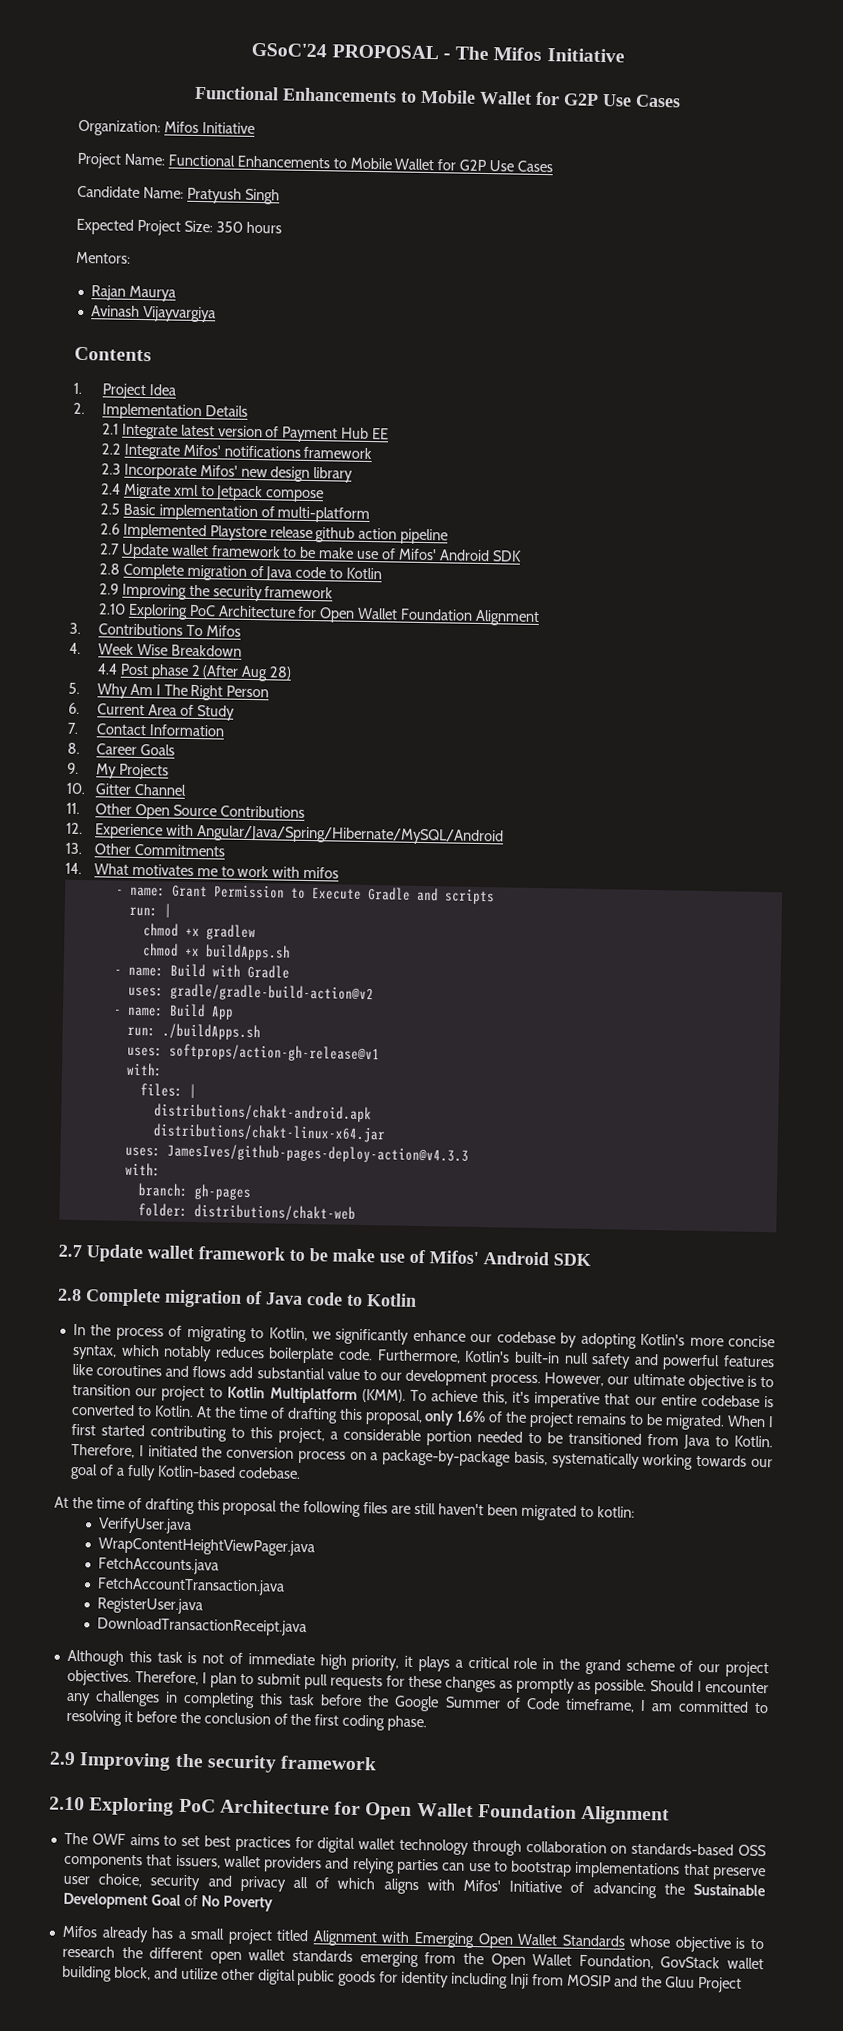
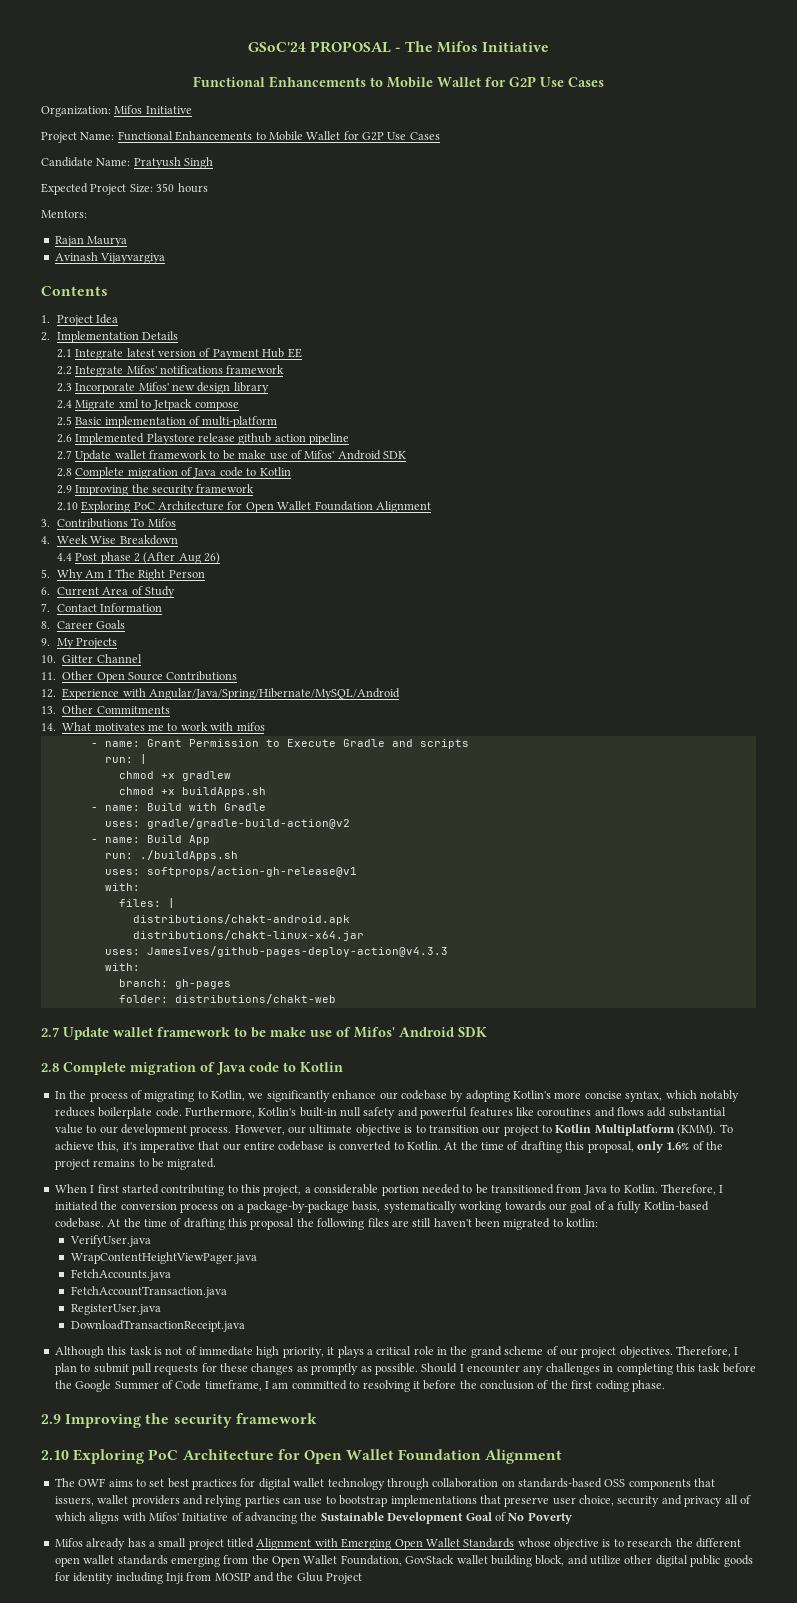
[269,666,293,680] 28) -> [204,552,221,564] 26)
(726, 1422) none -> (217, 1164) //
(301, 1472) // -> (104, 1223) none

